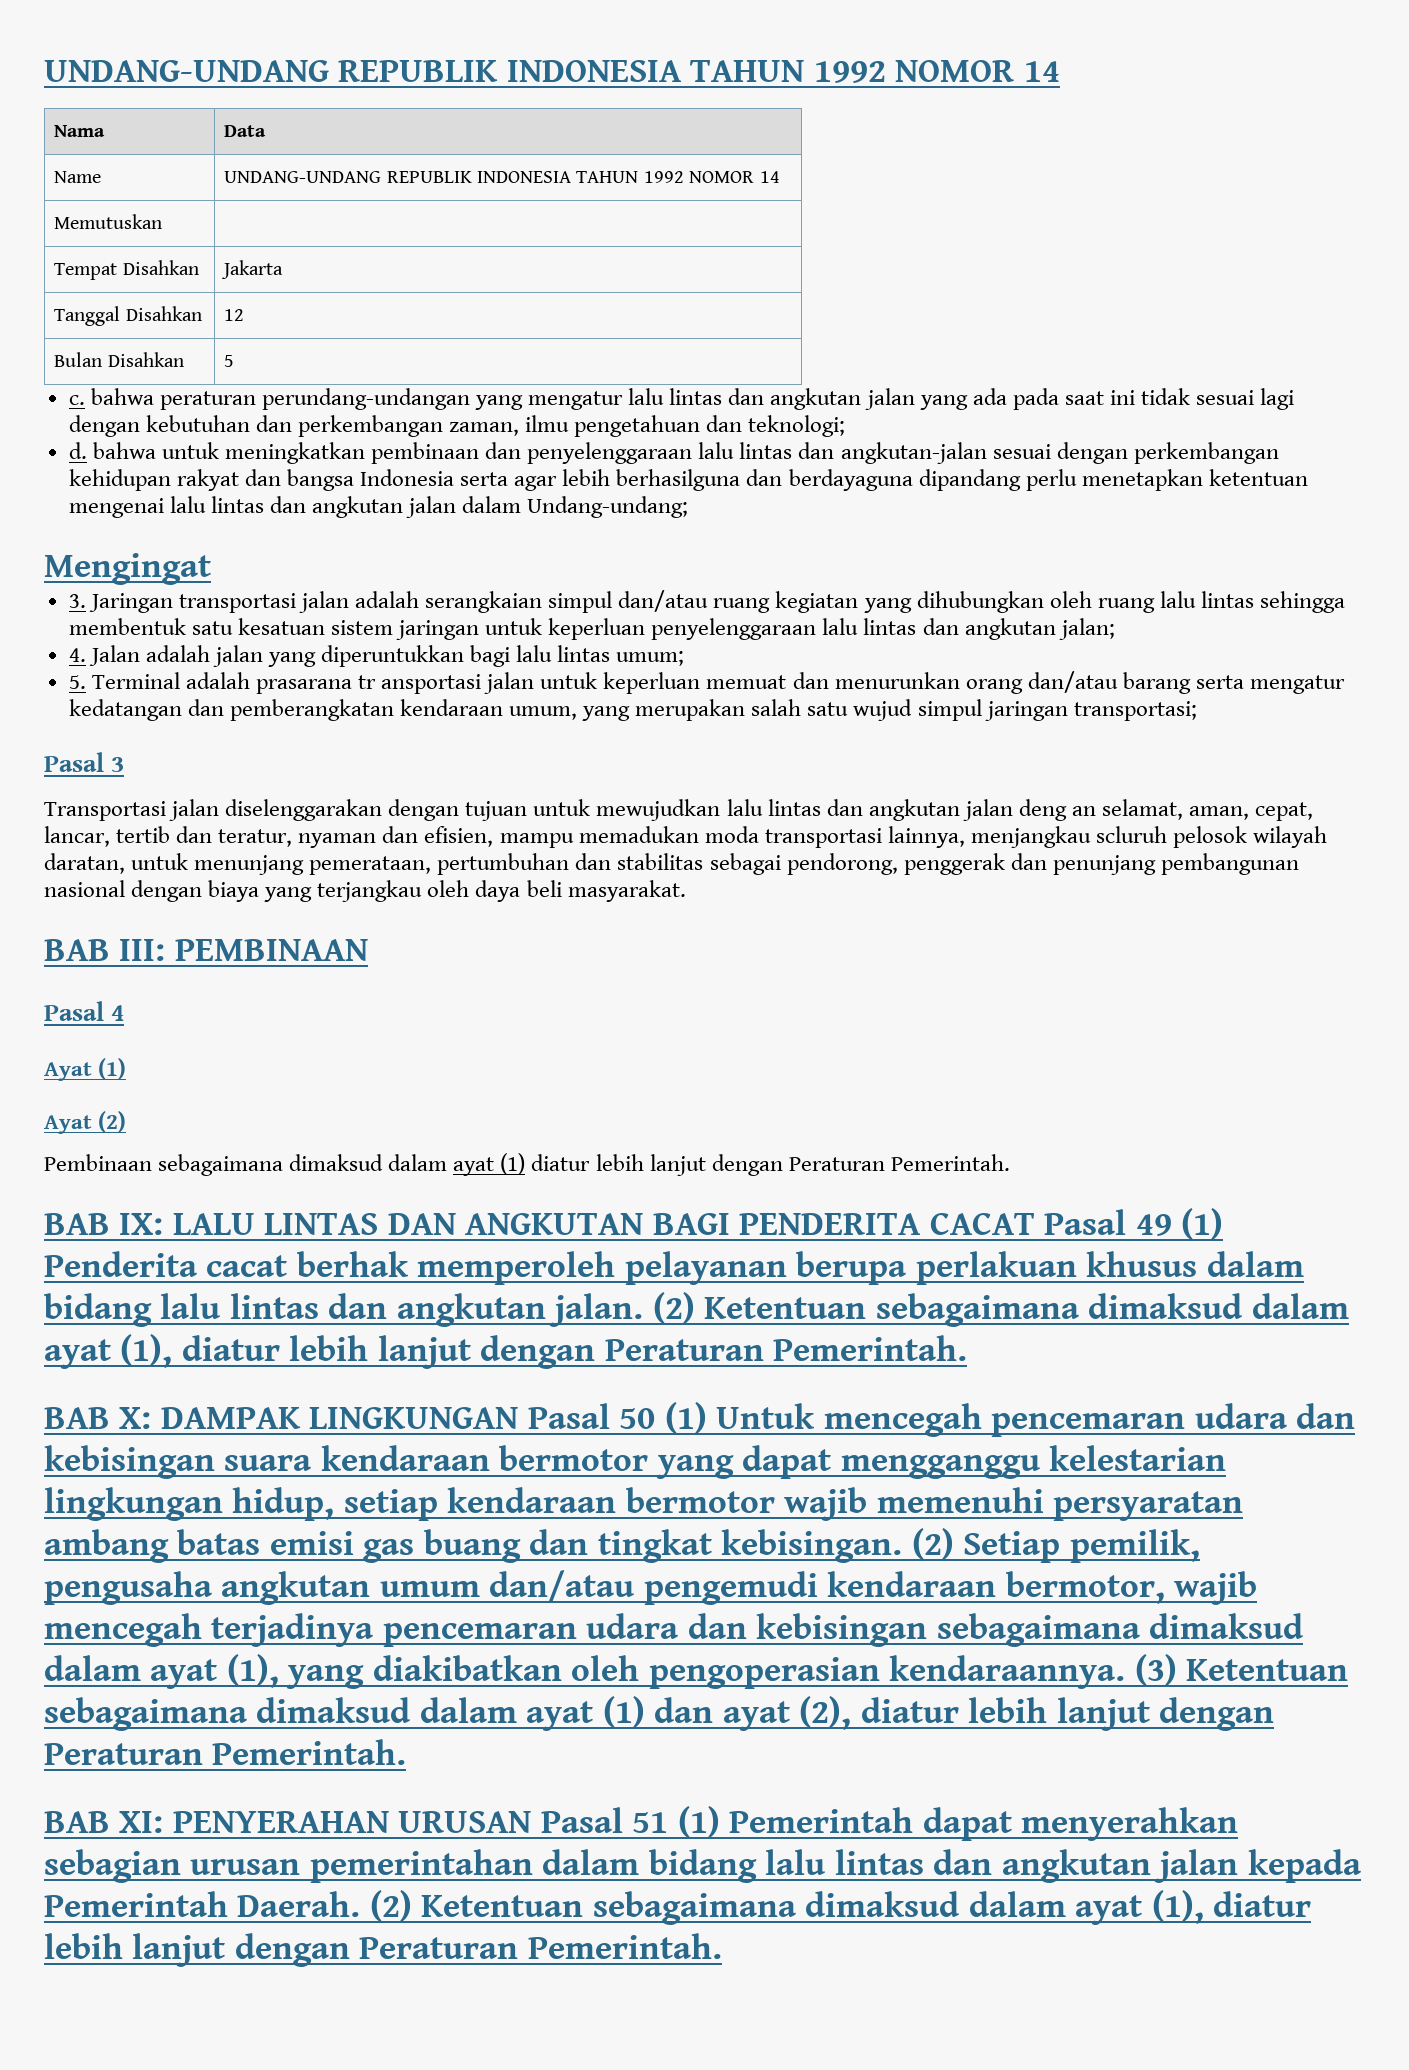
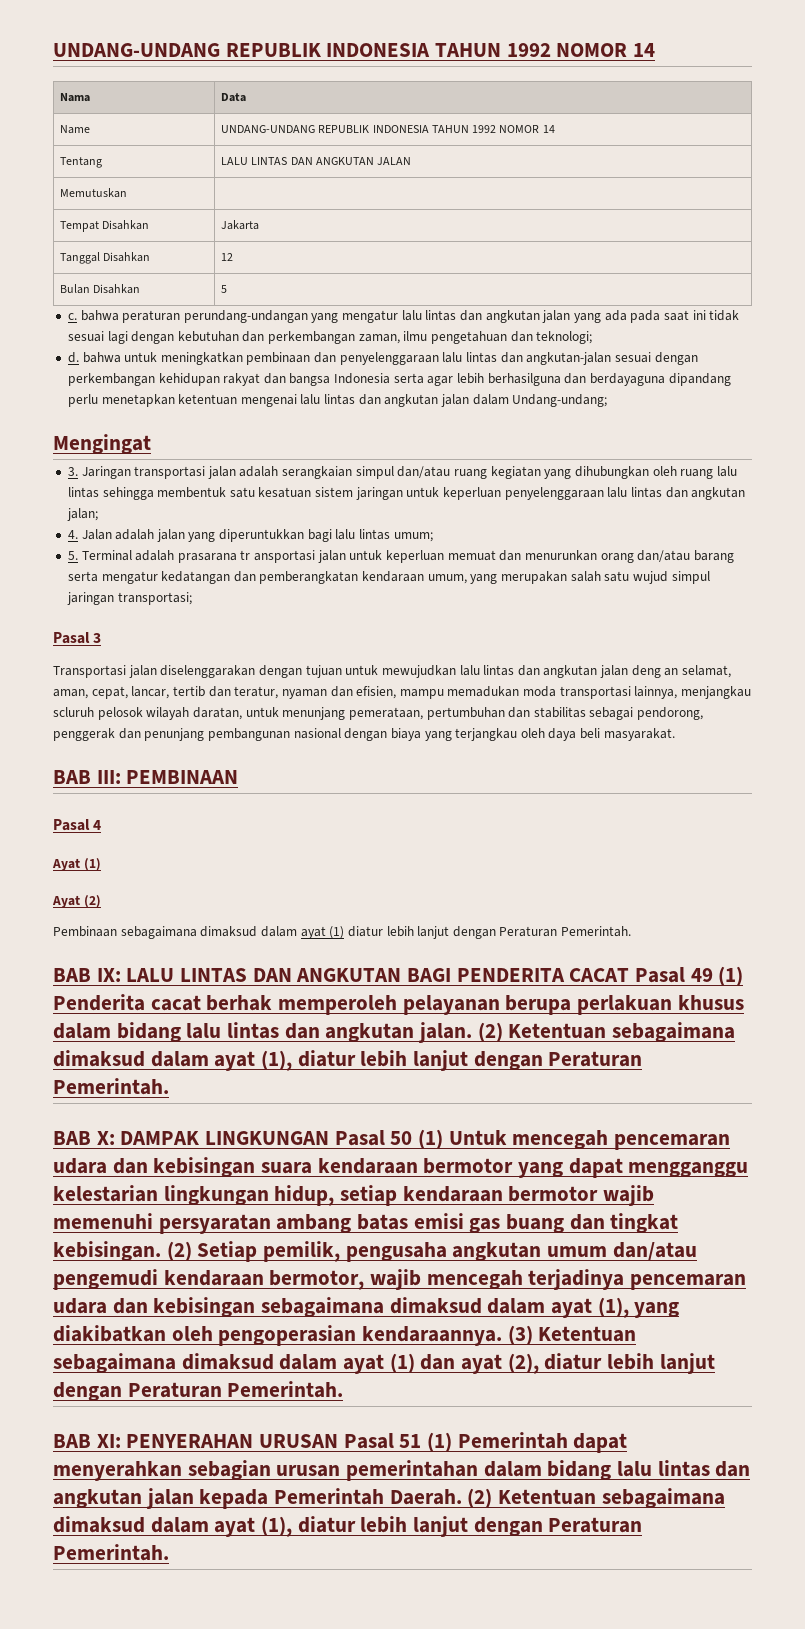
(780, 177) none -> [60,157,103,168] [221,157,412,165] // Tentang | LALU LINTAS DAN ANGKUTAN JALAN

